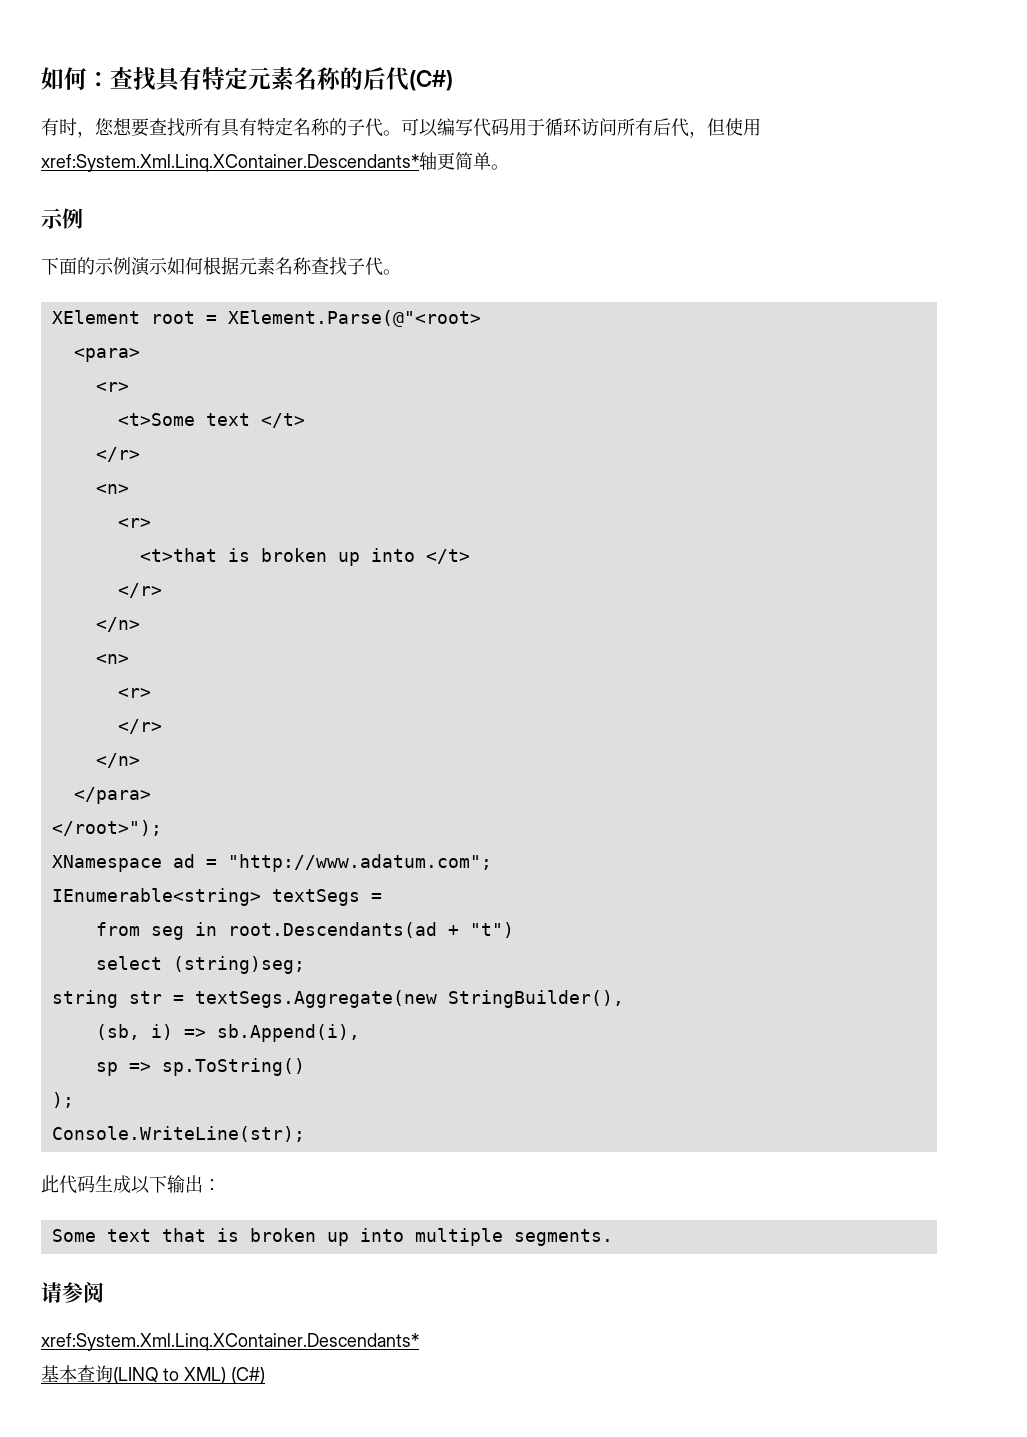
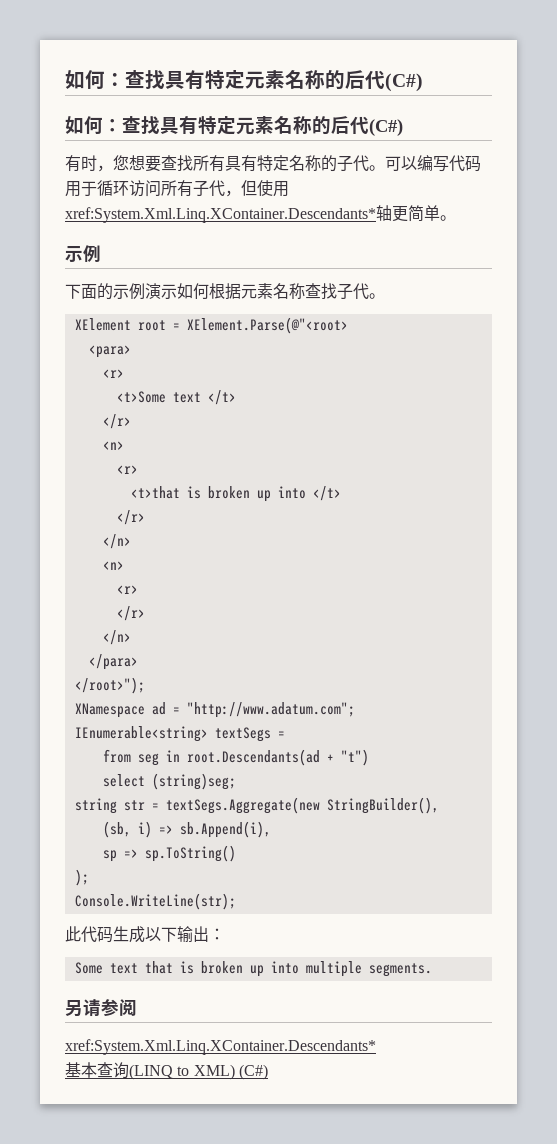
[41,67,453,92] 如何：查找具有特定元素名称的后代(C#) -> [65,70,423,92] [65,116,403,136] 如何：查找具有特定元素名称的后代(C#) // 如何：查找具有特定元素名称的后代(C#)
[653,118,671,136] 后 -> [193,180,209,197] 子
(613, 1237) none -> [65,1000,83,1017] 另

